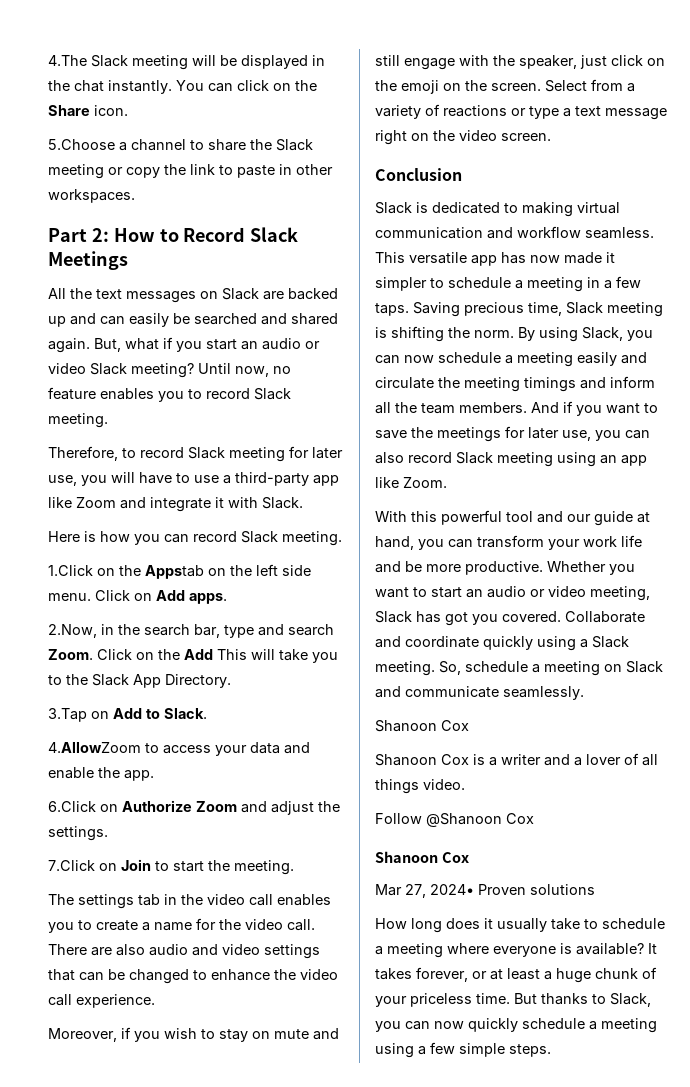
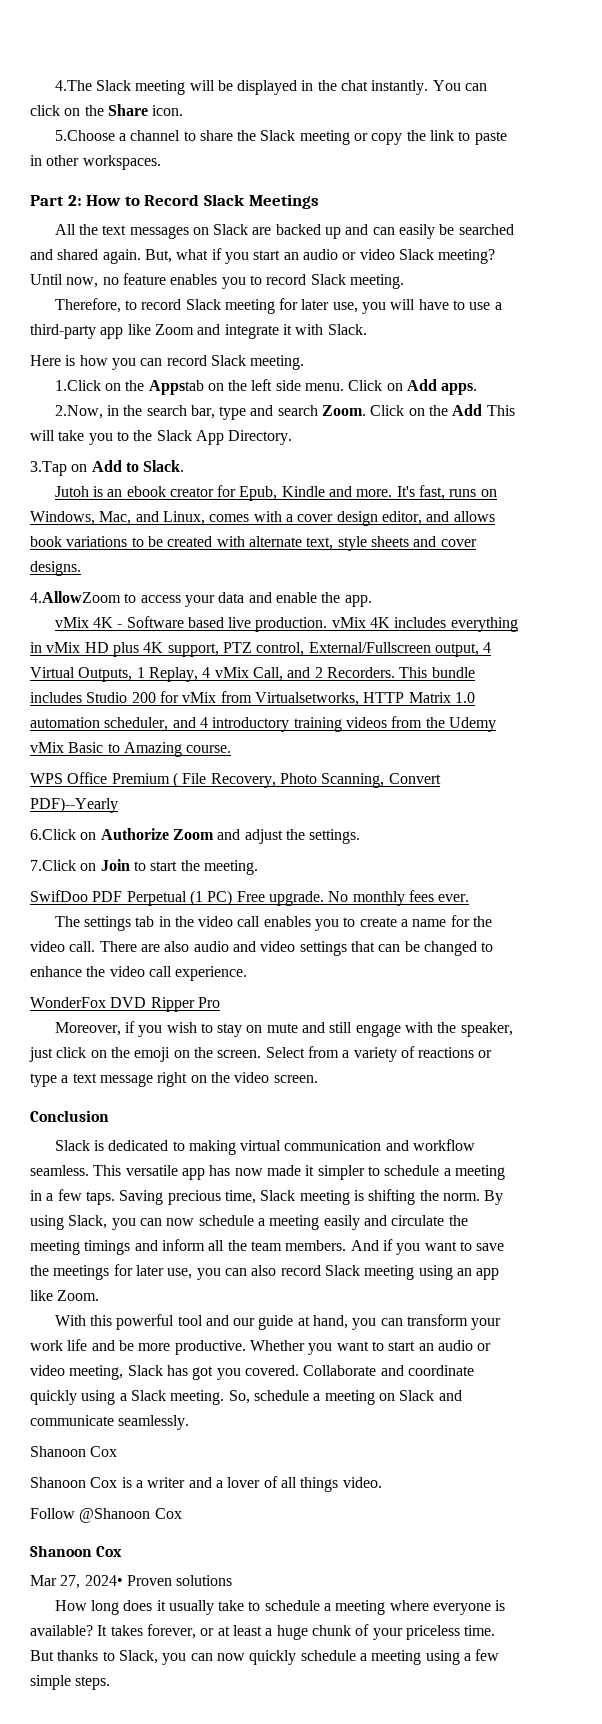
(207, 713) none -> [54,485,497,501] [30,511,495,526] [30,536,477,551] [30,561,81,576] // Jutoh is an ebook creator for Epub, Kindle and more. It's fast, runs on Windows, Mac, and Linux, comes with a cover design editor, and allows book variations to be created with alternate text, style sheets and cover designs.
(154, 775) none -> [54,616,518,632] [30,642,492,657] [30,667,475,682] [30,691,475,706] [30,716,496,732] [30,742,232,757] [30,772,441,788] [30,797,118,813] // vMix 4K - Software based live production. vMix 4K includes everything in vMix HD plus 4K support, PTZ control, External/Fullscreen output, 4 Virtual Outputs, 1 Replay, 4 vMix Call, and 2 Recorders. This bundle includes Studio 200 for vMix from Virtualsetworks, HTTP Matrix 1.0 automation scheduler, and 4 introductory training videos from the Udemy vMix Basic to Amazing course. // WPS Office Premium ( File Recovery, Photo Scanning, Convert PDF)--Yearly
(294, 867) none -> [30,890,470,906] // SwifDoo PDF Perpetual (1 PC) Free upgrade. No monthly fees ever.
(155, 1001) none -> [30,997,220,1012] // WonderFox DVD Ripper Pro

